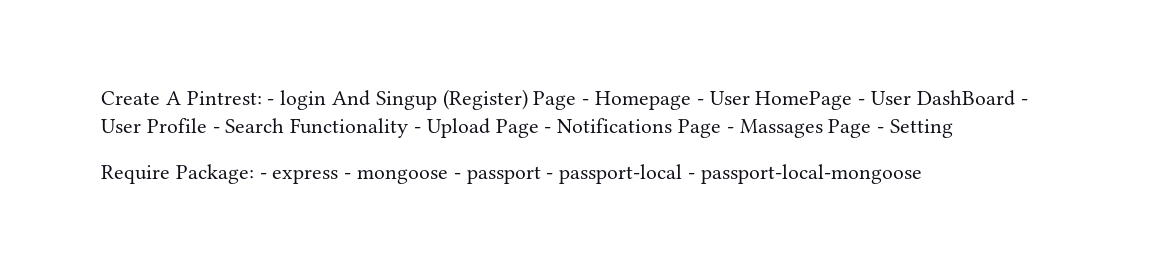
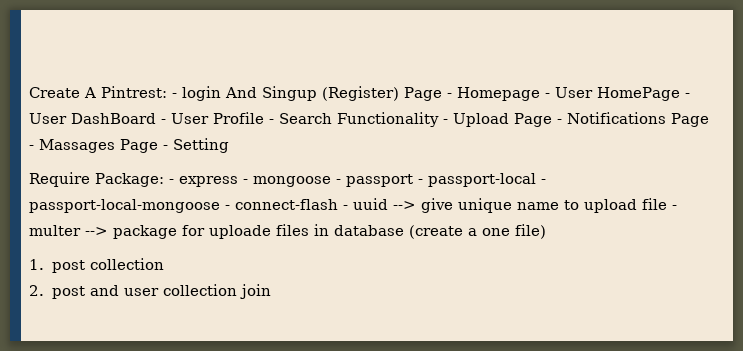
(922, 174) none -> [225,198,677,213] [29,224,546,239] [29,258,164,273] [29,284,271,299] - connect-flash - uuid --> give unique name to upload file - multer --> package for uploade files in database (create a one file) // 1. post collection // 2. post and user collection join

